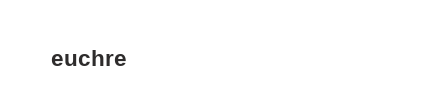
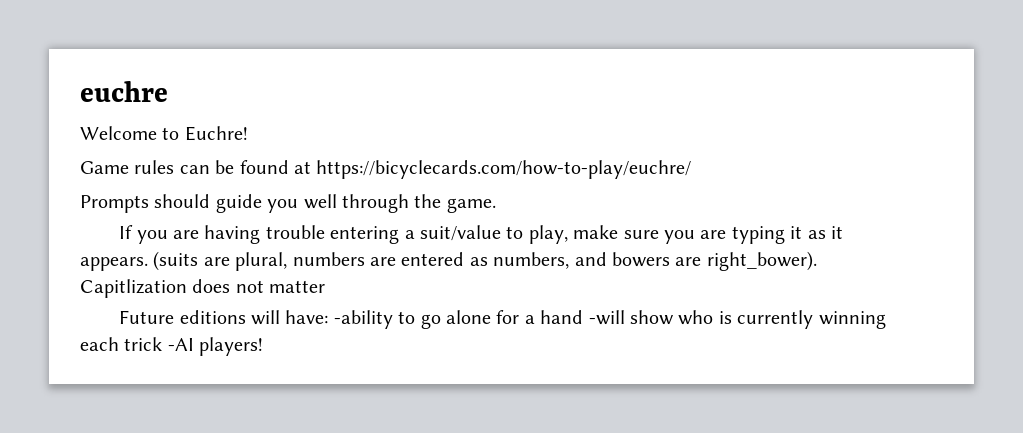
(127, 58) none -> [80,126,248,141] [80,160,692,179] [80,194,496,213] [119,225,844,244] [80,251,817,271] [80,279,326,298] [119,310,886,329] [80,337,264,356] // Welcome to Euchre! // Game rules can be found at https://bicyclecards.com/how-to-play/euchre/ // Prompts should guide you well through the game. // If you are having trouble entering a suit/value to play, make sure you are typing it as it appears. (suits are plural, numbers are entered as numbers, and bowers are right_bower). Capitlization does not matter // Future editions will have: -ability to go alone for a hand -will show who is currently winning each trick -AI players!

